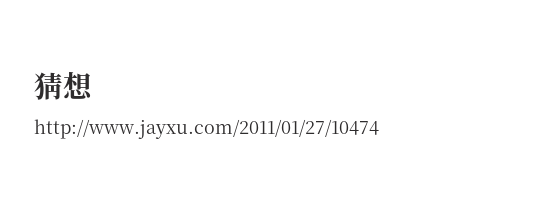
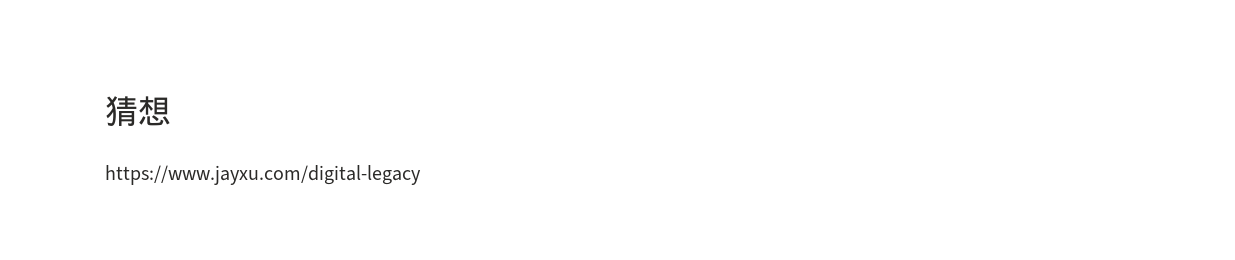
[34,119,379,139] http://www.jayxu.com/2011/01/27/10474 -> [105,165,421,185] https://www.jayxu.com/digital-legacy

